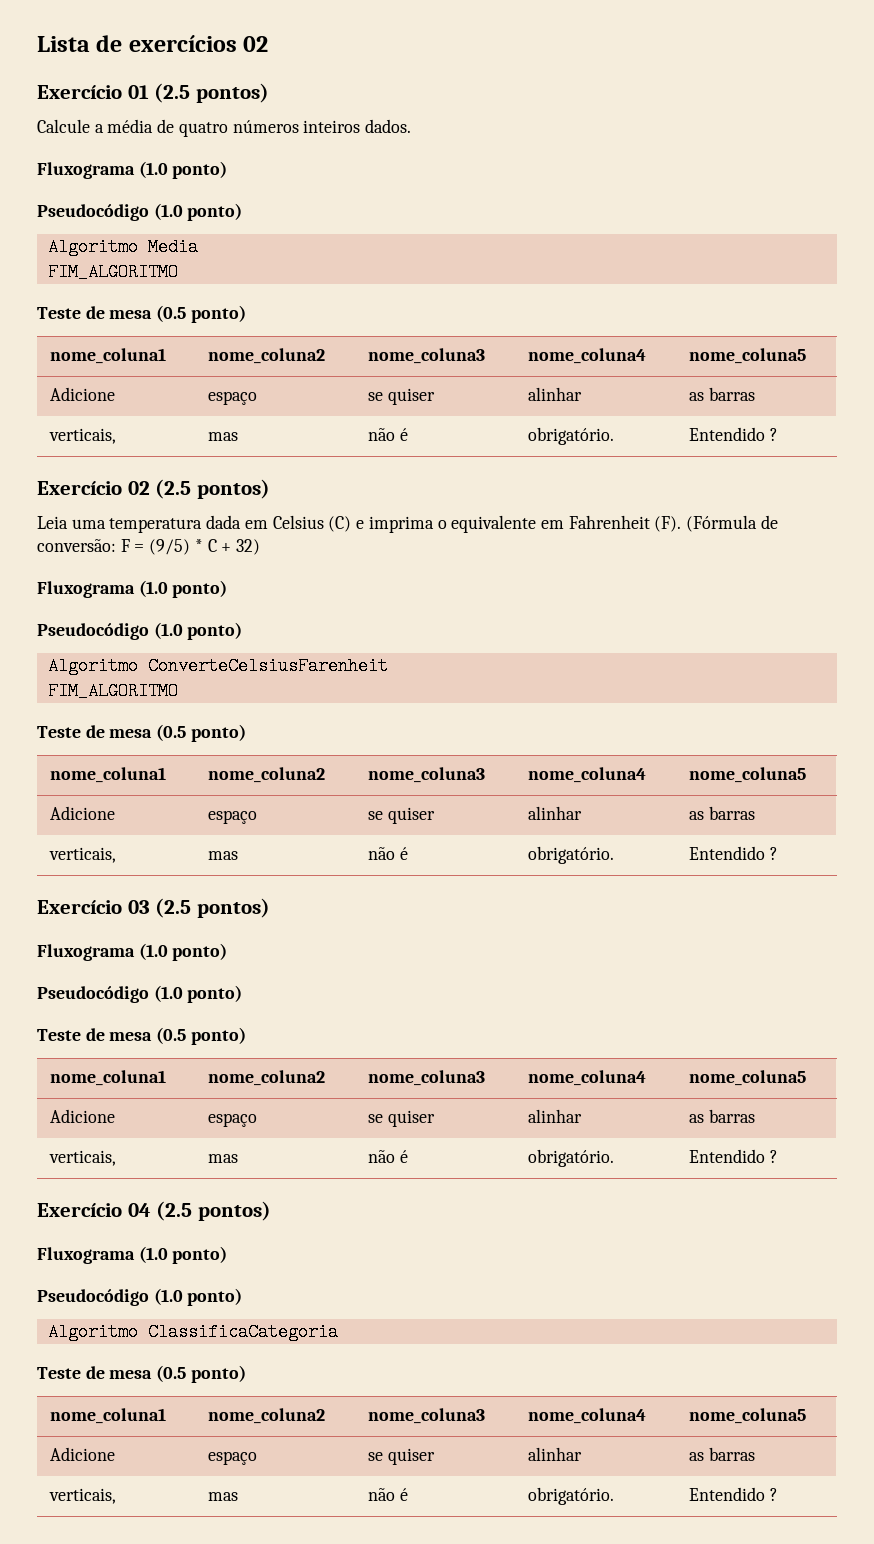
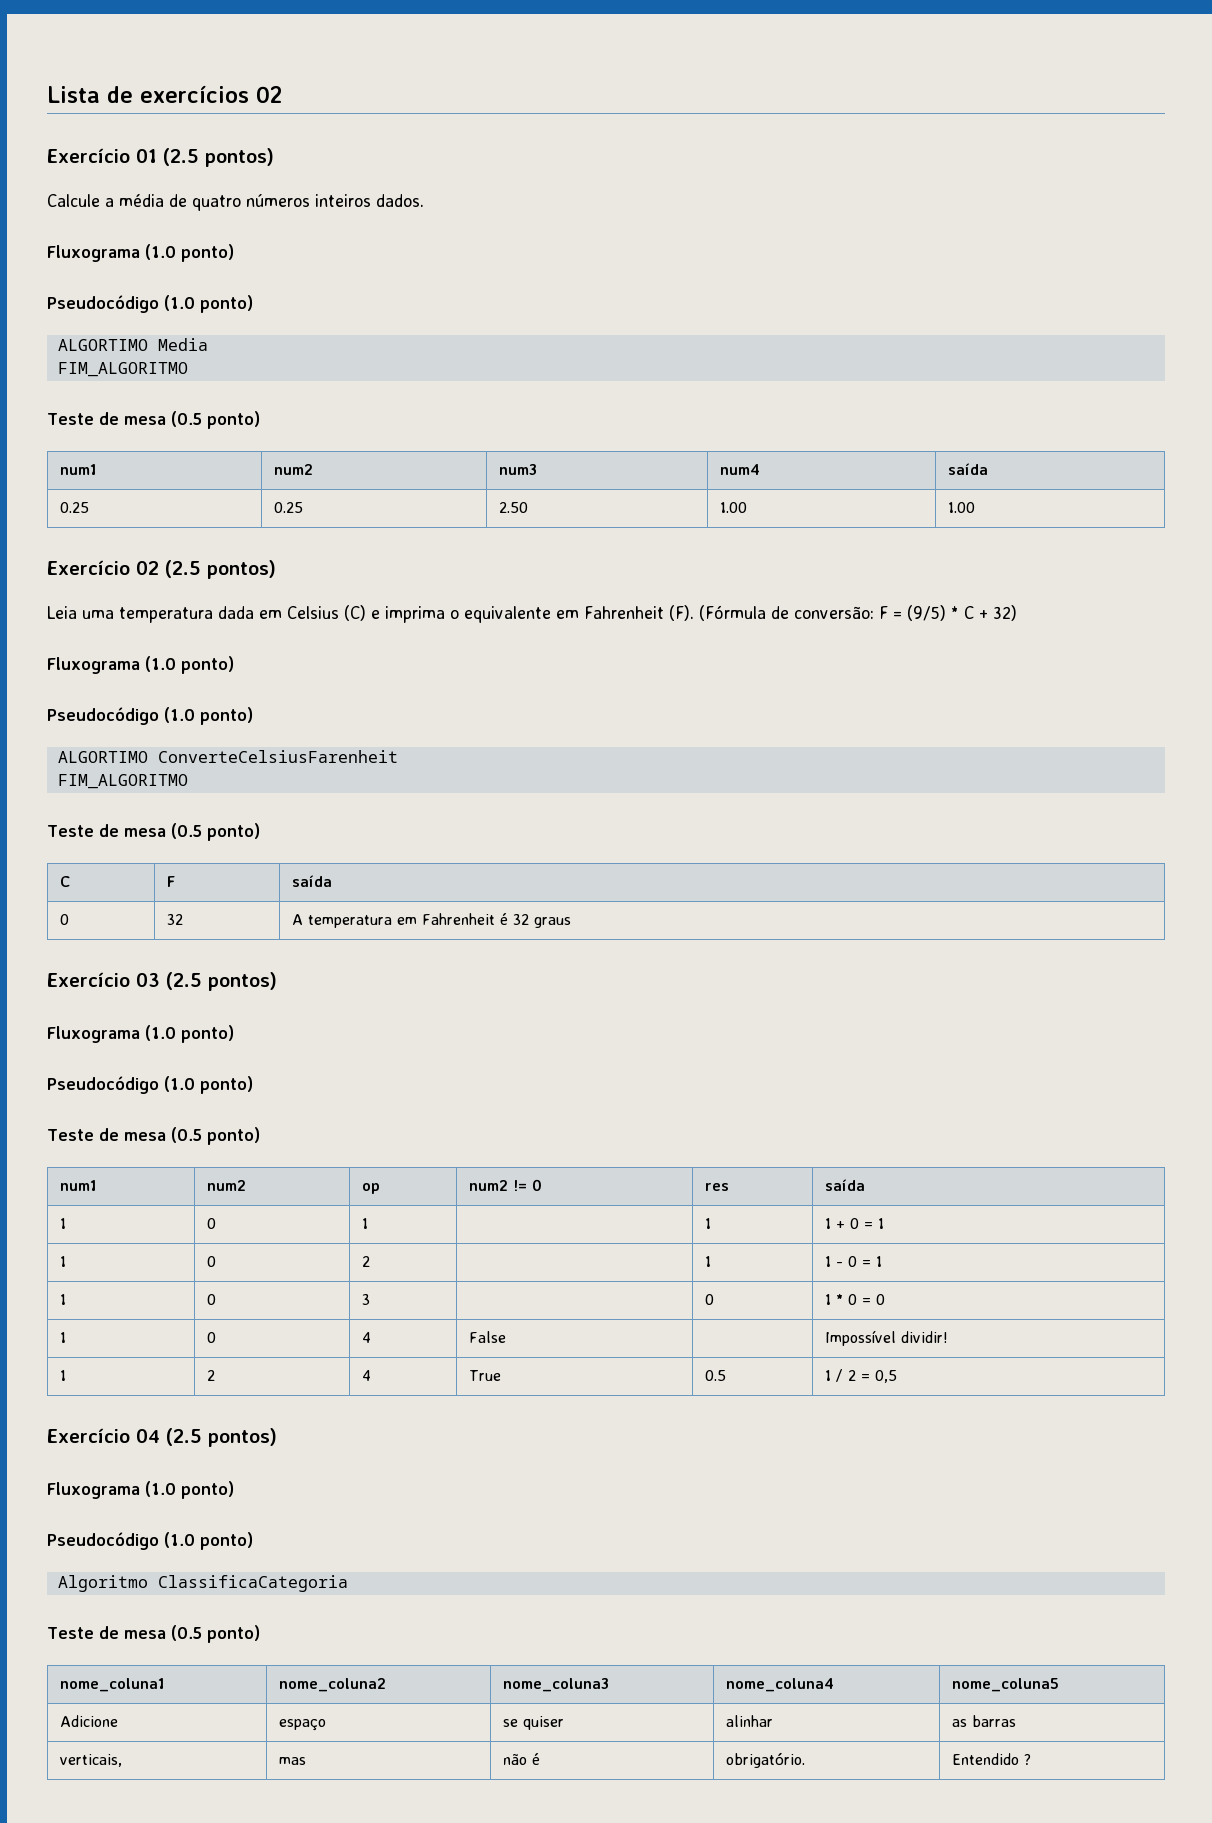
[47,238,138,256] Algoritmo -> [57,339,148,351] ALGORTIMO
[50,348,167,364] [208,348,326,364] [368,348,486,364] [528,348,647,364] [689,348,807,364] [50,387,116,401] [208,391,258,405] [368,388,435,405] [528,387,583,401] [689,387,755,401] [49,428,117,444] [208,432,239,441] [368,428,408,441] [528,427,615,445] [689,427,778,441] nome_coluna1 | nome_coluna2 | nome_coluna3 | nome_coluna4 | nome_coluna5 // Adicione | espaço | se quiser | alinhar | as barras // verticais, | mas | não é | obrigatório. | Entendido ? -> [60,464,97,475] [274,464,314,475] [499,464,538,475] [720,464,761,475] [948,463,989,475] [60,502,90,513] [274,502,304,513] [499,502,529,513] [720,502,748,513] [948,502,976,513] num1 | num2 | num3 | num4 | saída // 0.25 | 0.25 | 2.50 | 1.00 | 1.00
[47,657,138,675] Algoritmo -> [57,751,148,763] ALGORTIMO
[50,767,167,783] [208,767,326,783] [368,767,486,783] [528,767,647,783] [689,767,807,783] [50,806,116,820] [208,810,258,824] [368,807,435,824] [528,806,583,820] [689,806,755,820] [49,847,117,863] [208,851,239,860] [368,847,408,860] [528,846,615,864] [689,846,778,860] nome_coluna1 | nome_coluna2 | nome_coluna3 | nome_coluna4 | nome_coluna5 // Adicione | espaço | se quiser | alinhar | as barras // verticais, | mas | não é | obrigatório. | Entendido ? -> [60,876,71,887] [167,876,176,887] [292,875,333,887] [60,914,70,925] [167,914,184,925] [292,913,572,928] C | F | saída // 0 | 32 | A temperatura em Fahrenheit é 32 graus
[50,1070,167,1086] [208,1070,326,1086] [368,1070,486,1086] [528,1070,647,1086] [689,1070,807,1086] [50,1109,116,1123] [208,1113,258,1127] [368,1110,435,1127] [528,1109,583,1123] [689,1109,755,1123] [49,1150,117,1166] [208,1154,239,1163] [368,1150,408,1163] [528,1149,615,1167] [689,1149,778,1163] nome_coluna1 | nome_coluna2 | nome_coluna3 | nome_coluna4 | nome_coluna5 // Adicione | espaço | se quiser | alinhar | as barras // verticais, | mas | não é | obrigatório. | Entendido ? -> [60,1180,97,1191] [207,1180,247,1191] [362,1183,381,1194] [469,1179,543,1191] [705,1183,730,1191] [825,1179,866,1191] [60,1218,67,1229] [207,1218,217,1229] [362,1218,369,1229] [705,1218,712,1229] [825,1218,885,1229] [60,1256,67,1267] [207,1256,217,1267] [362,1256,371,1267] [705,1256,712,1267] [825,1256,883,1267] [60,1294,67,1305] [207,1294,217,1305] [362,1294,371,1305] [705,1294,715,1305] [825,1294,886,1305] [60,1332,67,1343] [207,1332,217,1343] [362,1332,372,1343] [469,1331,507,1343] [825,1330,949,1346] [60,1370,67,1381] [207,1370,216,1381] [362,1370,372,1381] [469,1370,502,1381] [705,1370,727,1381] [825,1369,898,1383] num1 | num2 | op | num2 != 0 | res | saída // 1 | 0 | 1 | | 1 | 1 + 0 = 1 // 1 | 0 | 2 | | 1 | 1 - 0 = 1 // 1 | 0 | 3 | | 0 | 1 * 0 = 0 // 1 | 0 | 4 | False | | Impossível dividir! // 1 | 2 | 4 | True | 0.5 | 1 / 2 = 0,5

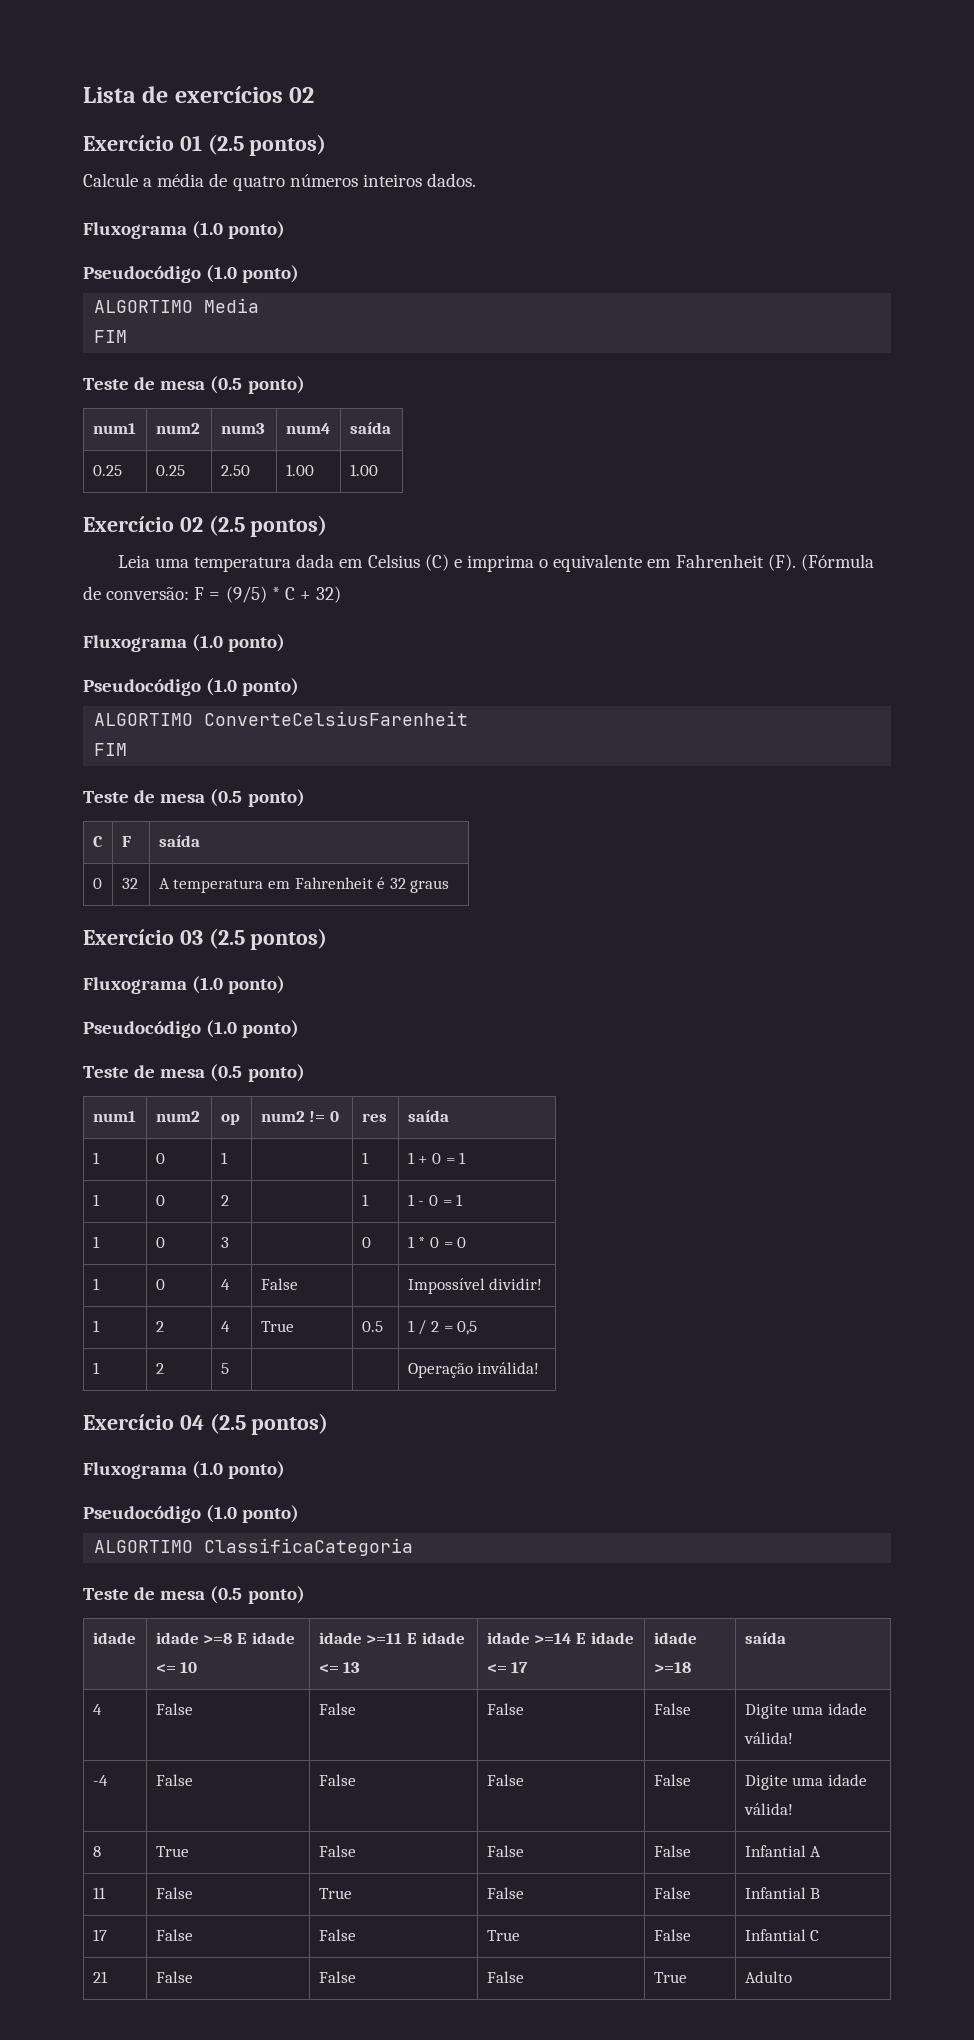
[57,362,188,377] FIM_ALGORITMO -> [94,330,128,343] FIM
[57,774,188,789] FIM_ALGORITMO -> [94,743,128,756] FIM
(898, 1376) none -> [92,1362,100,1374] [155,1363,164,1374] [220,1363,229,1374] [407,1362,540,1378] // 1 | 2 | 5 | | | Operação inválida!
[57,1575,148,1592] Algoritmo -> [94,1540,194,1553] ALGORTIMO
[60,1678,165,1692] [279,1678,387,1692] [503,1678,610,1692] [726,1678,835,1692] [952,1678,1060,1692] [60,1715,119,1727] [279,1719,327,1731] [503,1716,565,1730] [726,1715,774,1727] [952,1715,1017,1727] [60,1754,123,1767] [279,1757,307,1765] [503,1753,541,1765] [726,1752,806,1768] [952,1753,1032,1765] nome_coluna1 | nome_coluna2 | nome_coluna3 | nome_coluna4 | nome_coluna5 // Adicione | espaço | se quiser | alinhar | as barras // verticais, | mas | não é | obrigatório. | Entendido ? -> [92,1632,136,1644] [155,1632,295,1644] [155,1662,198,1673] [318,1632,465,1644] [318,1662,361,1673] [486,1632,634,1644] [486,1662,529,1673] [653,1632,697,1644] [653,1662,691,1673] [744,1632,786,1644] [92,1704,102,1715] [155,1703,193,1715] [318,1703,356,1715] [486,1703,524,1715] [653,1703,691,1715] [744,1703,868,1719] [743,1732,793,1744] [92,1775,108,1786] [155,1774,193,1786] [318,1774,356,1786] [486,1774,524,1786] [653,1774,691,1786] [744,1774,868,1790] [743,1803,793,1815] [92,1846,101,1857] [155,1846,189,1857] [318,1845,356,1857] [486,1845,524,1857] [653,1845,691,1857] [744,1845,822,1857] [92,1887,106,1899] [155,1887,193,1899] [318,1888,352,1899] [486,1887,524,1899] [653,1887,691,1899] [744,1887,821,1899] [92,1929,107,1941] [155,1929,193,1941] [318,1929,356,1941] [486,1930,520,1941] [653,1929,691,1941] [744,1929,820,1941] [92,1971,108,1983] [155,1971,193,1983] [318,1971,356,1983] [486,1971,524,1983] [653,1972,687,1983] [744,1971,792,1983] idade | idade >=8 E idade <= 10 | idade >=11 E idade <= 13 | idade >=14 E idade <= 17 | idade >=18 | saída // 4 | False | False | False | False | Digite uma idade válida! // -4 | False | False | False | False | Digite uma idade válida! // 8 | True | False | False | False | Infantial A // 11 | False | True | False | False | Infantial B // 17 | False | False | True | False | Infantial C // 21 | False | False | False | True | Adulto

